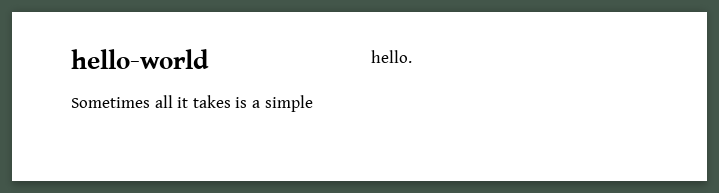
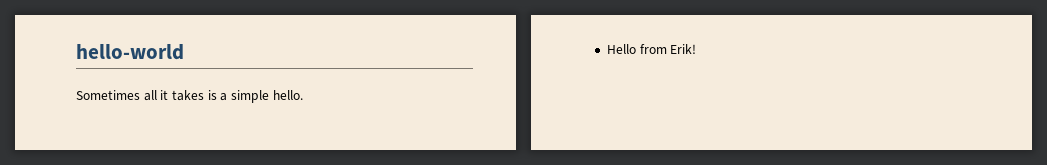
(412, 56) none -> [606,44,697,54] // Hello from Erik!

